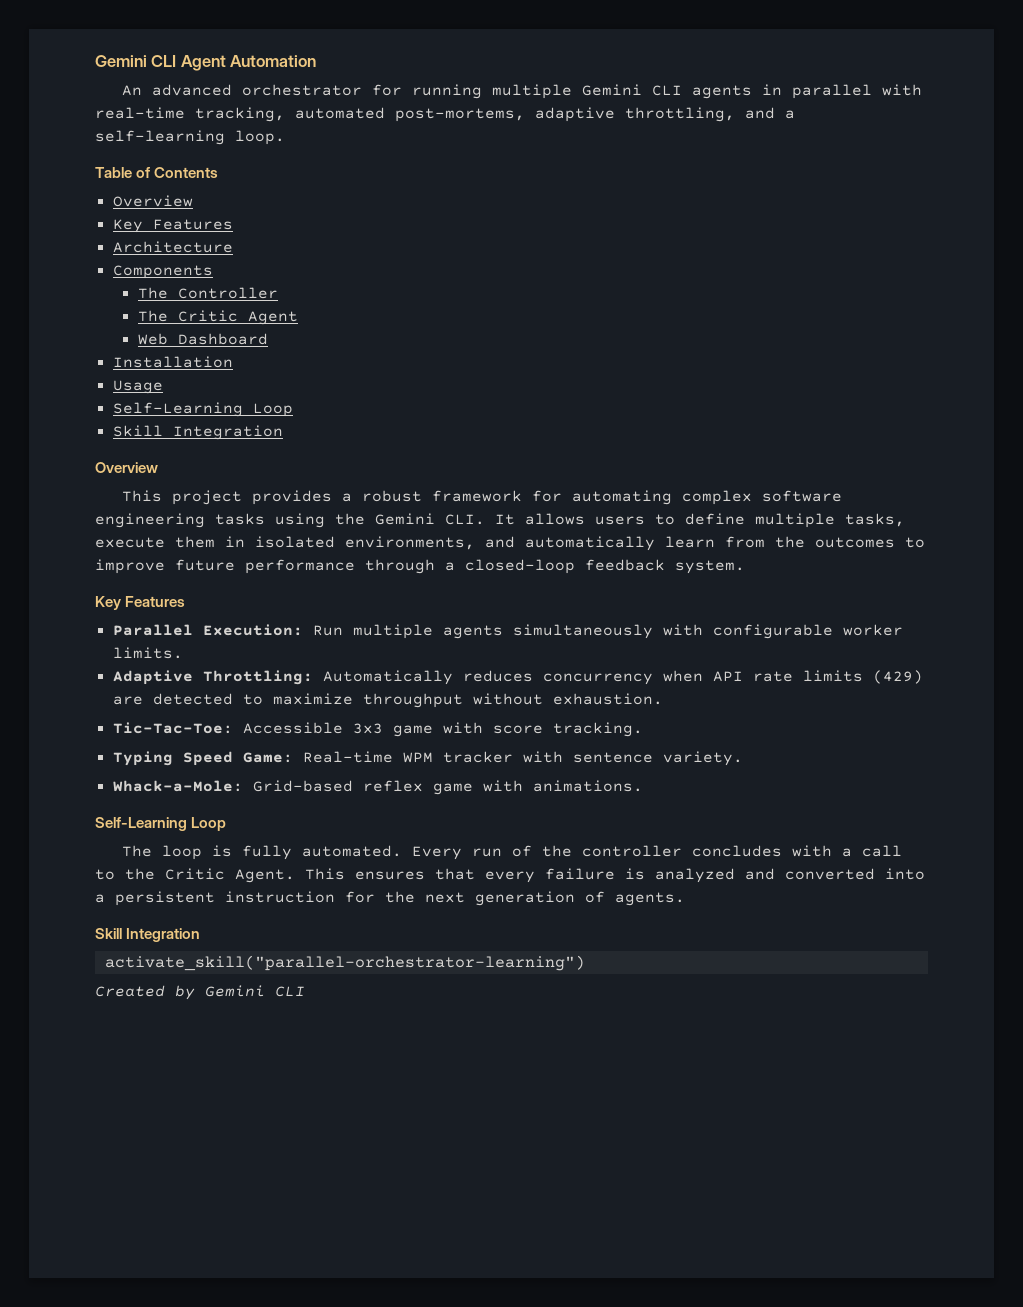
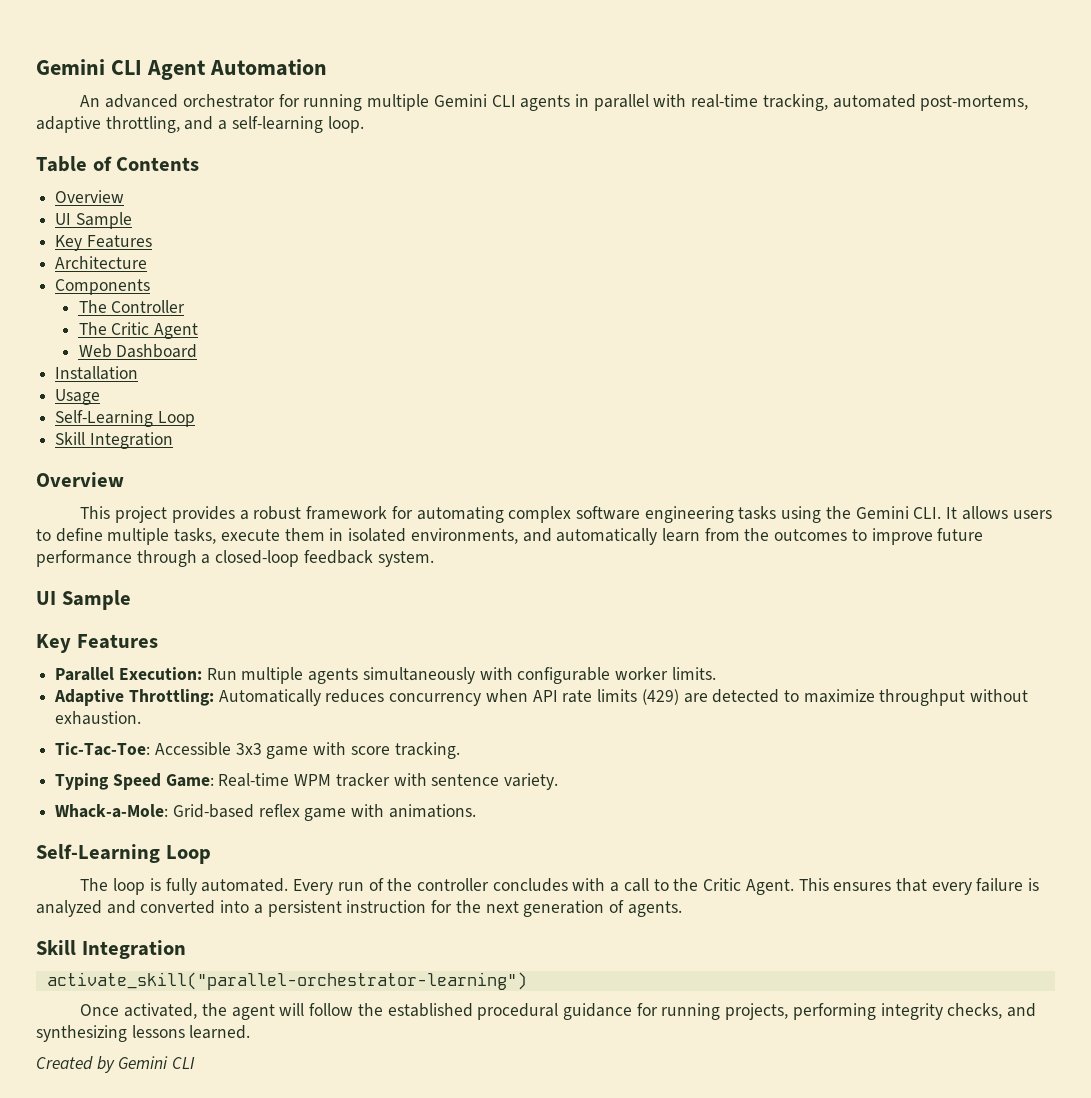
(193, 201) none -> [55,212,132,229] // UI Sample
(745, 567) none -> [36,590,131,610] // UI Sample
(585, 963) none -> [80,1003,1037,1020] [36,1025,251,1042] // Once activated, the agent will follow the established procedural guidance for running projects, performing integrity checks, and synthesizing lessons learned.

